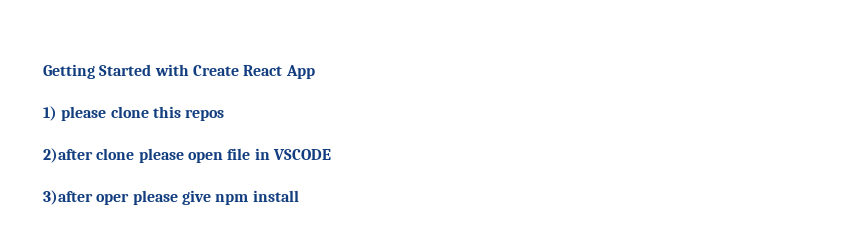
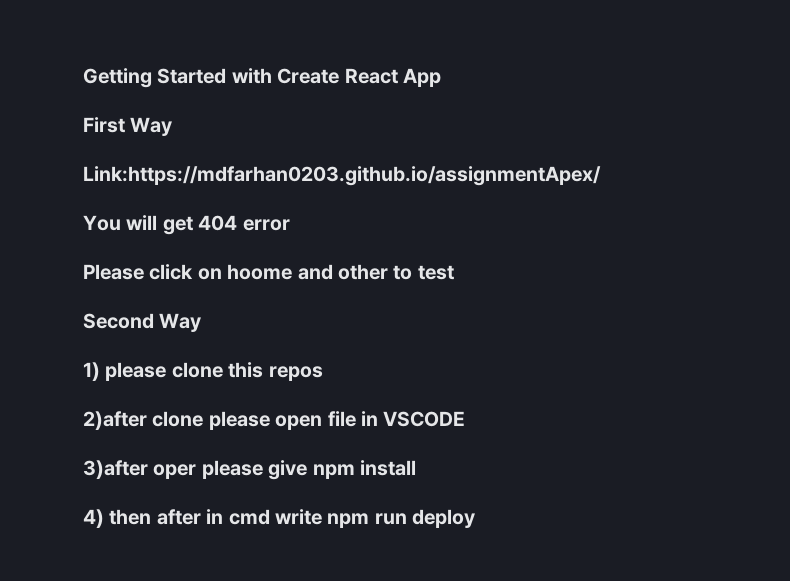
(315, 72) none -> [83,117,173,136] [83,166,601,186] [83,215,290,235] [83,264,454,280] [83,313,202,332] // First Way // Link:https://mdfarhan0203.github.io/assignmentApex/ // You will get 404 error // Please click on hoome and other to test // Second Way
(299, 196) none -> [83,509,476,528] // 4) then after in cmd write npm run deploy

